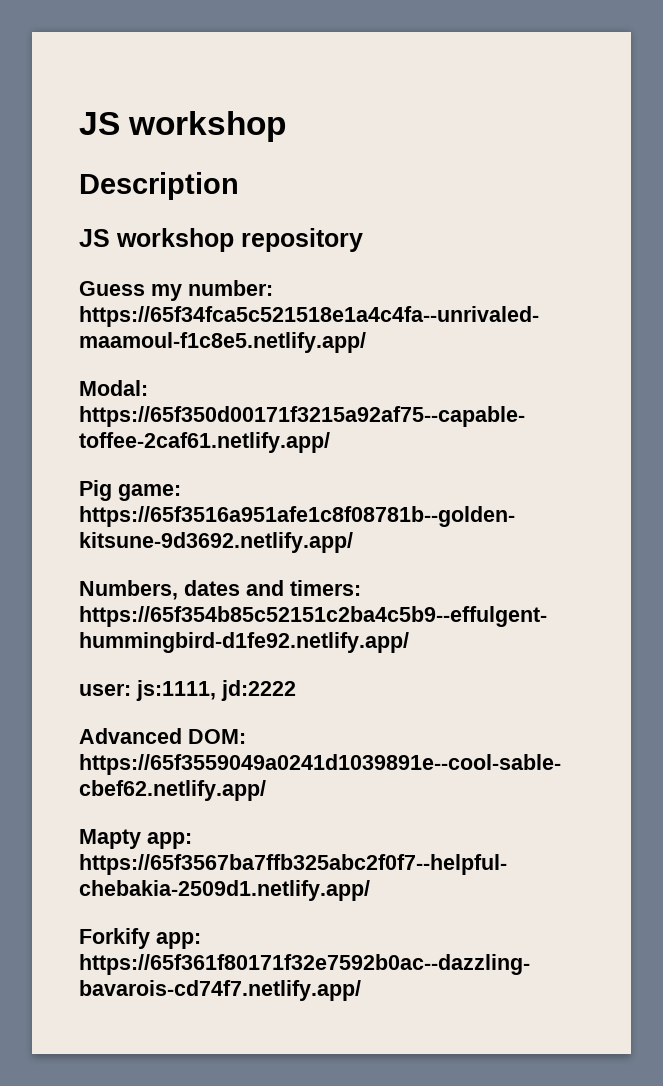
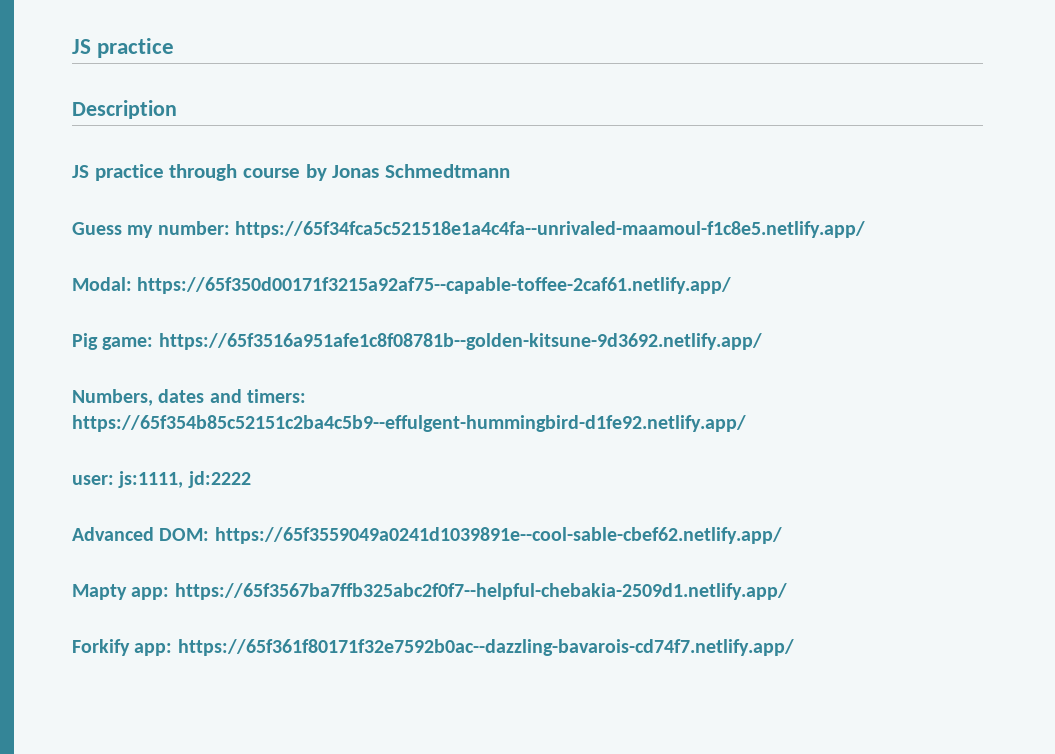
[79,111,287,142] JS workshop -> [72,38,175,58] JS practice
[116,228,363,252] workshop repository -> [94,164,511,181] practice through course by Jonas Schmedtmann

